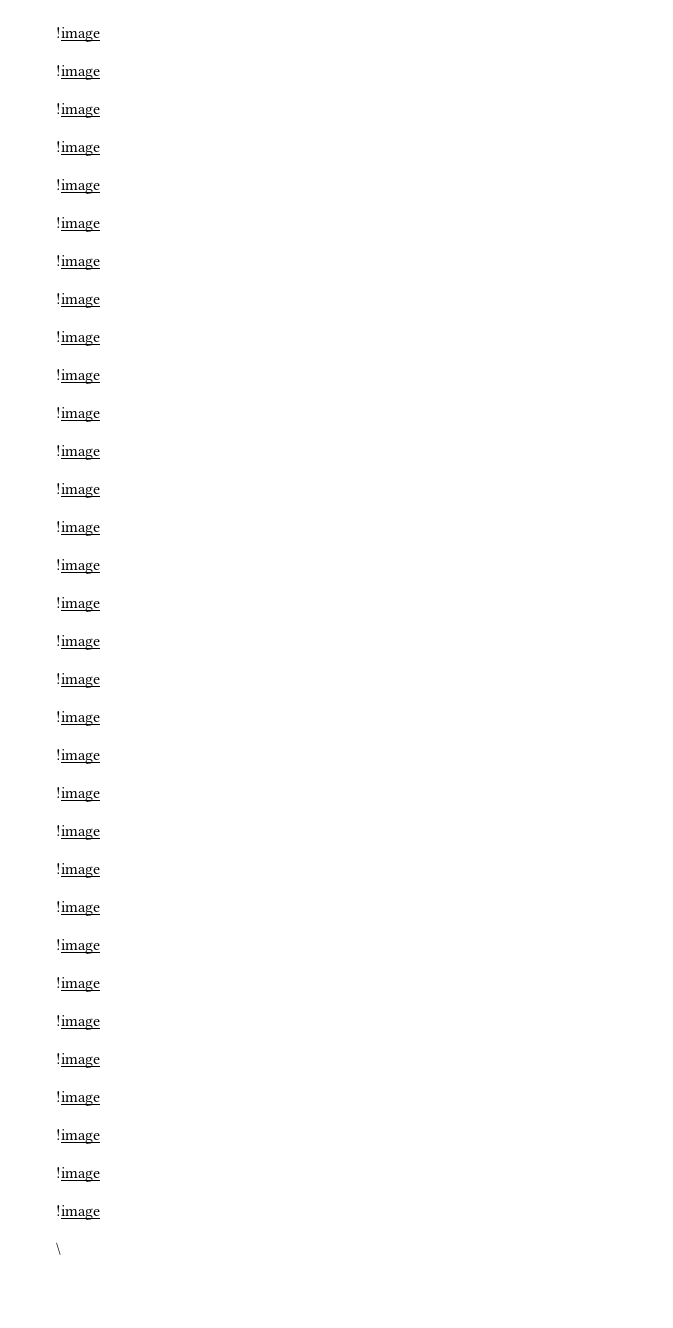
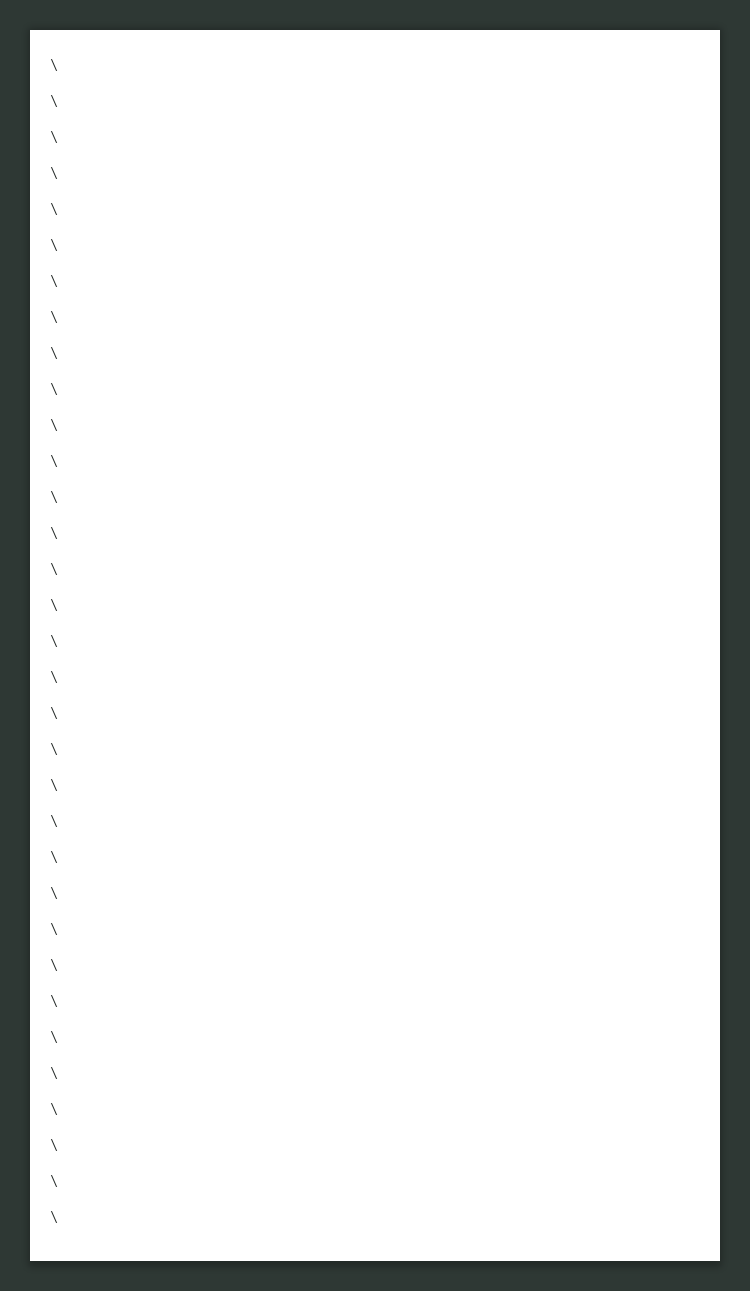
[56,27,100,42] [56,65,100,80] [56,103,100,118] [56,141,100,156] [56,179,100,194] [56,217,100,232] [56,255,100,270] [56,293,100,308] [56,331,100,346] [56,369,100,384] [56,407,100,422] [56,445,100,460] [56,483,100,498] [56,521,100,536] [56,559,100,574] [56,597,100,612] [56,635,100,650] [56,673,100,688] [56,711,100,726] [56,749,100,764] [56,787,100,802] [56,825,100,840] [56,863,100,878] [56,901,100,916] [56,939,100,954] [56,977,100,992] [56,1015,100,1030] [56,1053,100,1068] [56,1091,100,1106] [56,1129,100,1144] [56,1167,100,1182] [56,1205,100,1220] !image // !image // !image // !image // !image // !image // !image // !image // !image // !image // !image // !image // !image // !image // !image // !image // !image // !image // !image // !image // !image // !image // !image // !image // !image // !image // !image // !image // !image // !image // !image // !image -> [50,59,58,71] [50,95,58,107] [50,131,58,143] [50,167,58,179] [50,203,58,215] [50,239,58,251] [50,275,58,287] [50,311,58,323] [50,347,58,359] [50,383,58,395] [50,419,58,431] [50,455,58,467] [50,491,58,503] [50,527,58,539] [50,563,58,575] [50,599,58,611] [50,635,58,647] [50,671,58,683] [50,707,58,719] [50,743,58,755] [50,779,58,791] [50,815,58,827] [50,851,58,863] [50,887,58,899] [50,923,58,935] [50,959,58,971] [50,995,58,1007] [50,1031,58,1043] [50,1067,58,1079] [50,1103,58,1115] [50,1139,58,1151] [50,1175,58,1187] \ // \ // \ // \ // \ // \ // \ // \ // \ // \ // \ // \ // \ // \ // \ // \ // \ // \ // \ // \ // \ // \ // \ // \ // \ // \ // \ // \ // \ // \ // \ // \

